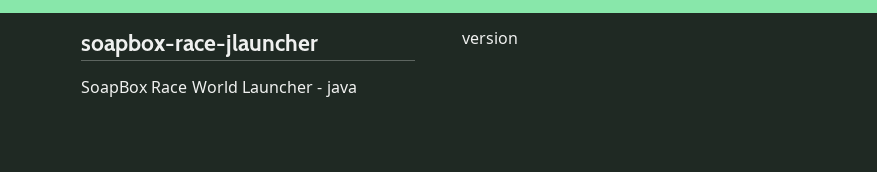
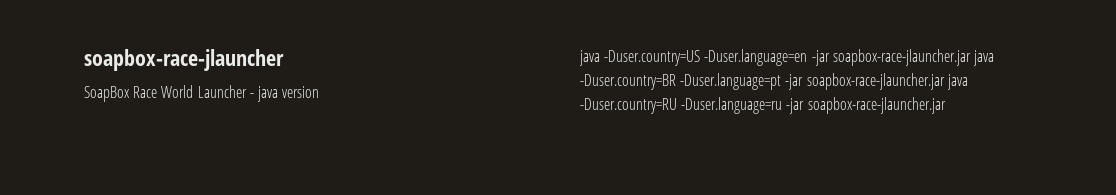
(518, 38) none -> [579,49,994,66] [580,73,968,90] [580,97,946,114] // java -Duser.country=US -Duser.language=en -jar soapbox-race-jlauncher.jar java -Duser.country=BR -Duser.language=pt -jar soapbox-race-jlauncher.jar java -Duser.country=RU -Duser.language=ru -jar soapbox-race-jlauncher.jar

